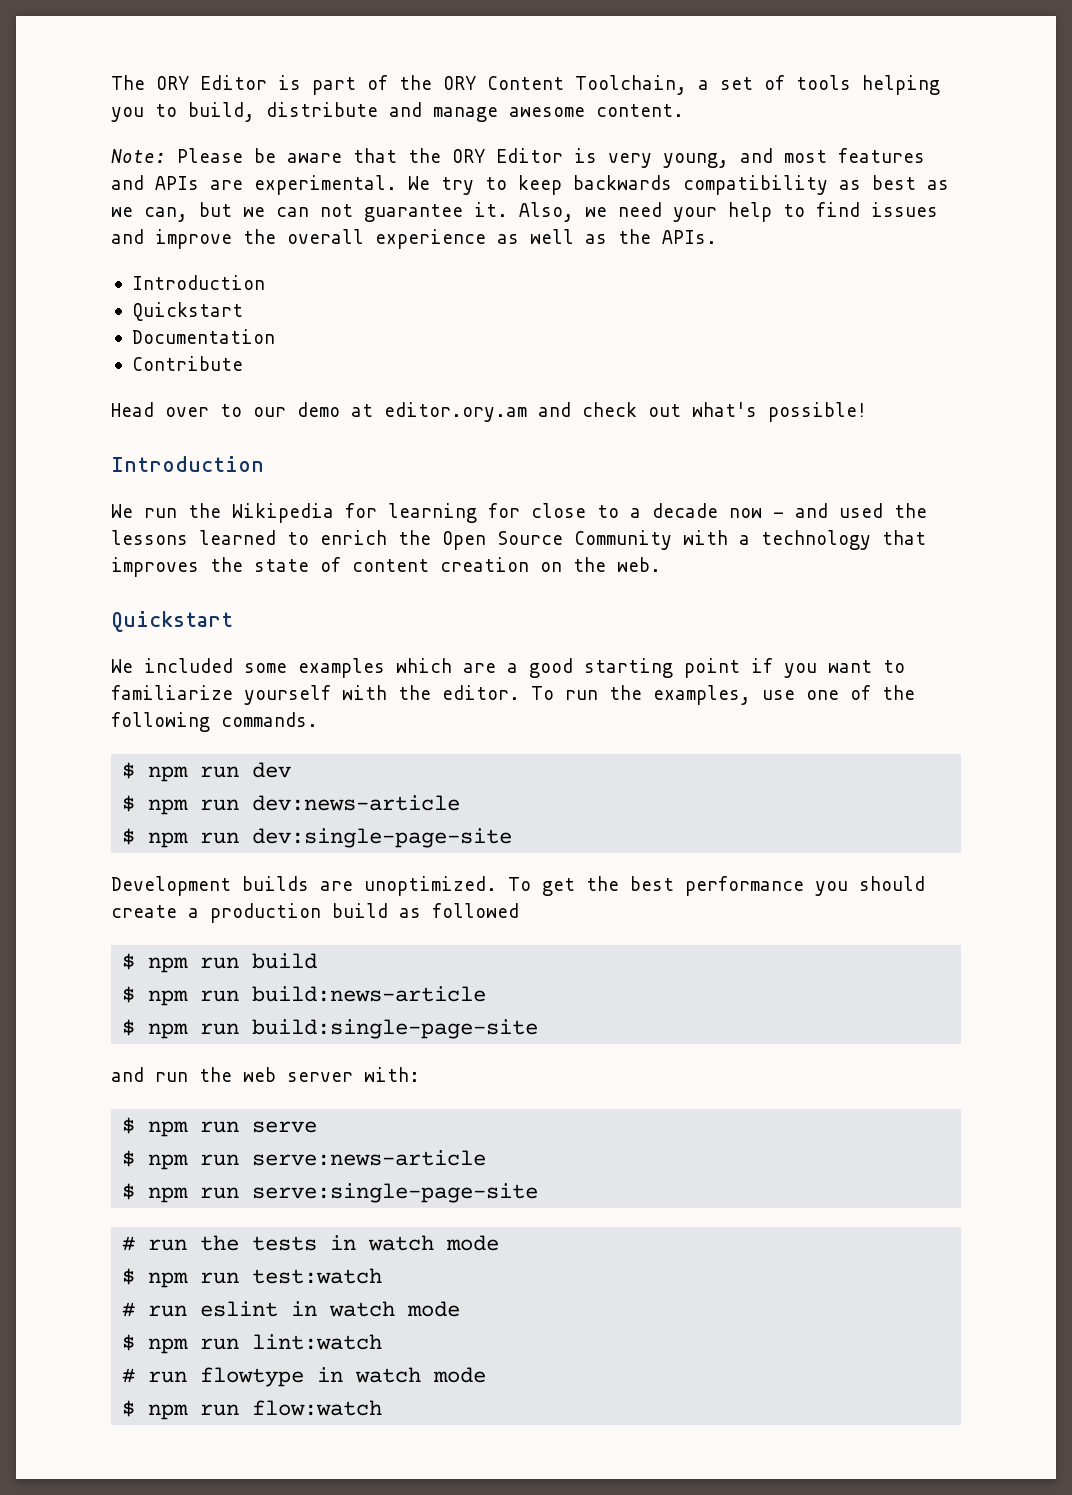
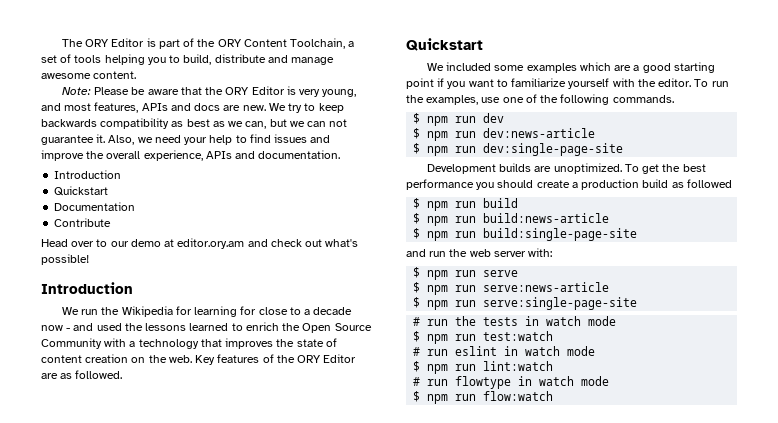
[838,148,925,163] [111,175,397,195] features and APIs are experimental. -> [94,102,266,113] features, APIs and docs are new.
[375,229,717,249] experience as well as the APIs. -> [143,150,341,161] experience, APIs and documentation.
(661, 564) none -> [195,354,357,365] [41,370,123,379] Key features of the ORY Editor are as followed.

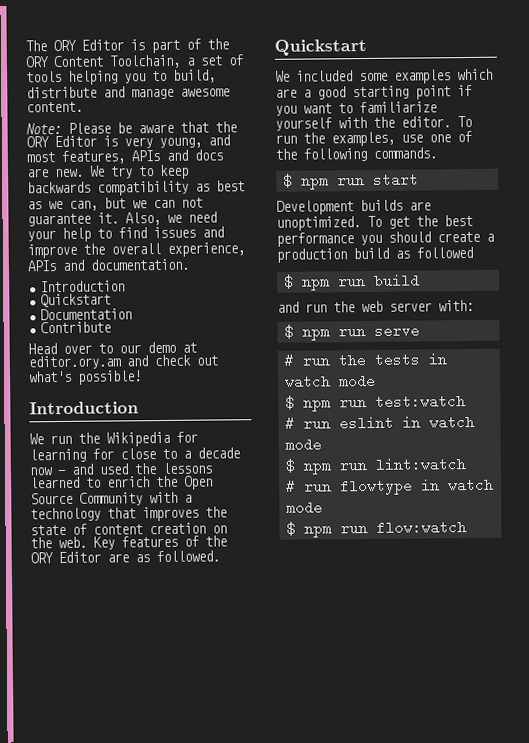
[483,113,505,123] [413,128,596,141] [413,143,624,156] dev // $ npm run dev:news-article // $ npm run dev:single-page-site -> [372,172,419,187] start
[413,213,610,226] [413,228,638,241] // $ npm run build:news-article // $ npm run build:single-page-site -> (420, 280) none
[413,282,610,295] [413,297,638,310] // $ npm run serve:news-article // $ npm run serve:single-page-site -> (420, 330) none

